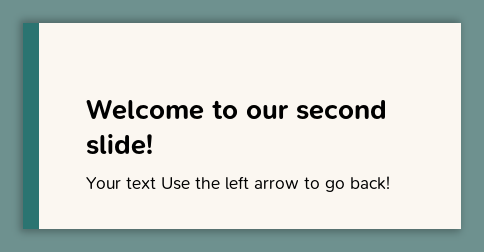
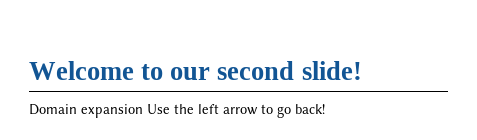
[86,177,156,189] Your text -> [29,104,143,118] Domain expansion

